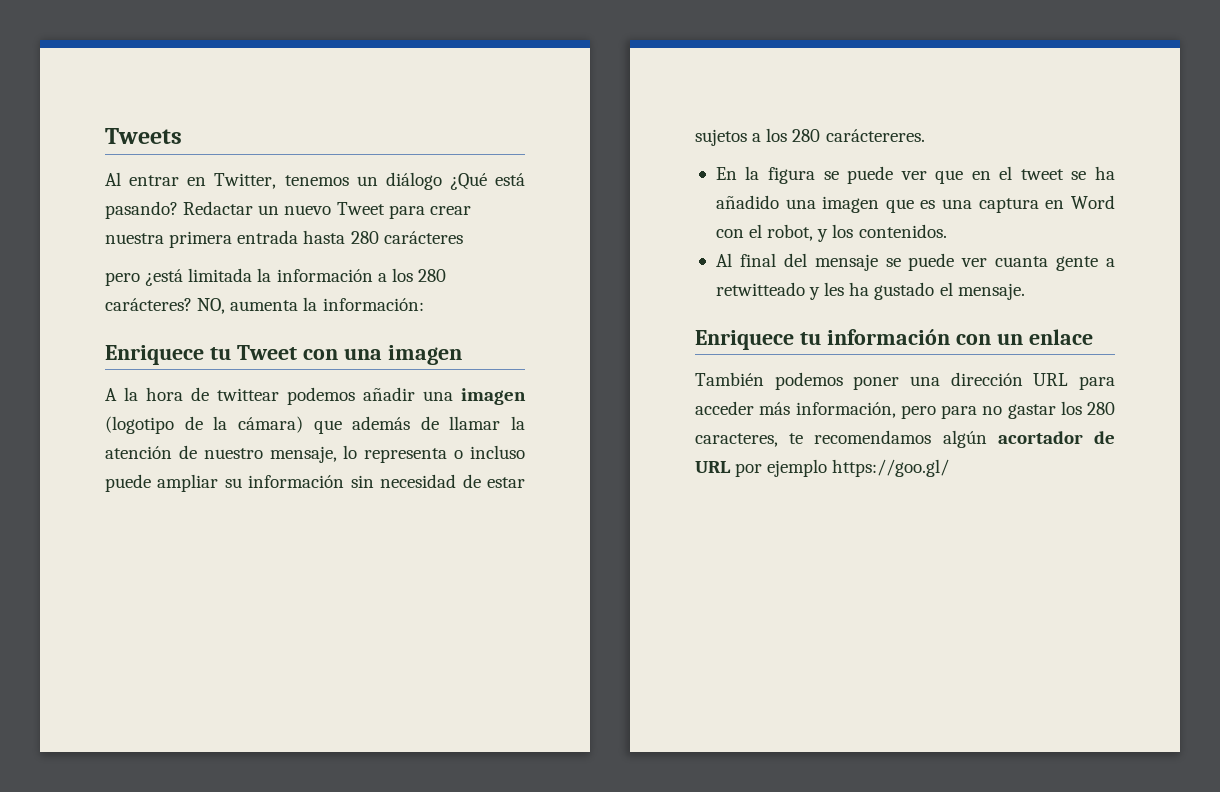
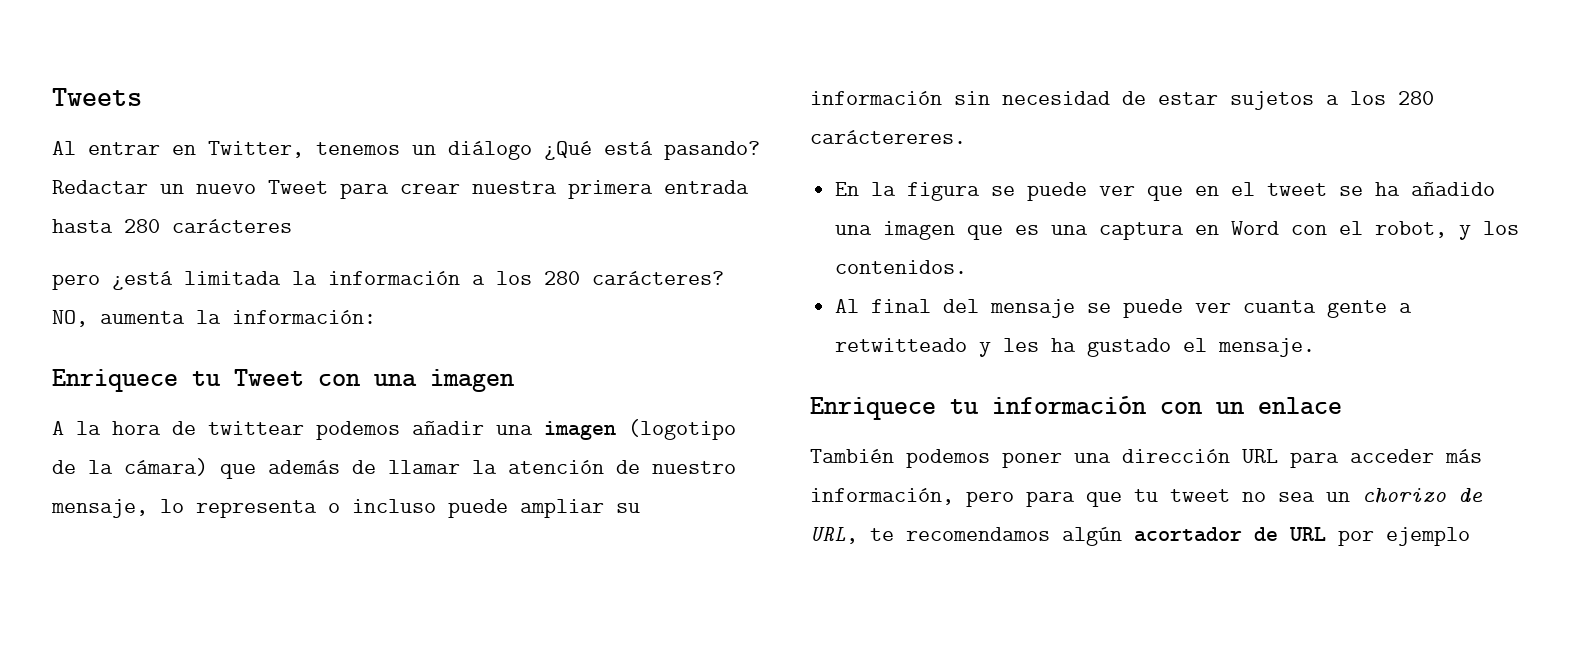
[982,401,1115,419] [695,433,778,447] no gastar los 280 caracteres, -> [1086,488,1483,507] [810,527,858,544] que tu tweet no sea un chorizo de URL,
[832,459,950,477] https://goo.gl/ -> (1470, 536) none

